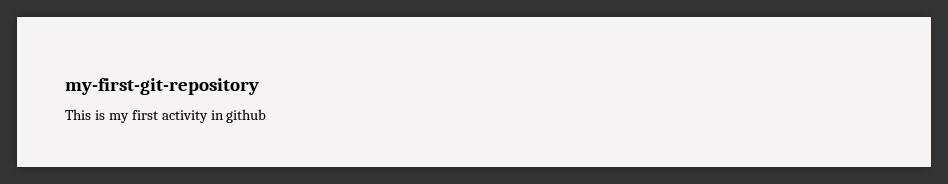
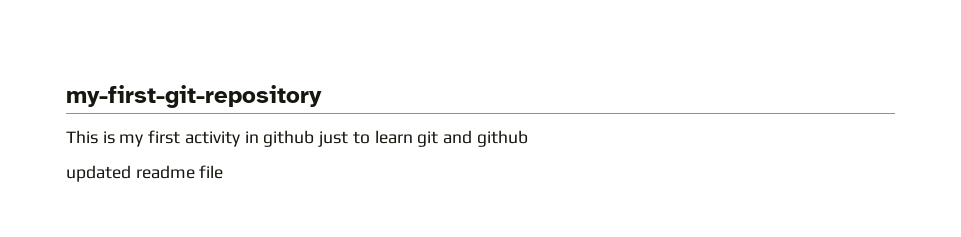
(267, 116) none -> [318,130,528,147] [66,165,224,182] just to learn git and github // updated readme file

